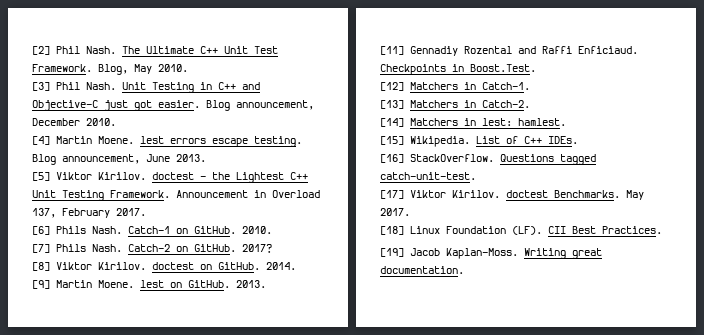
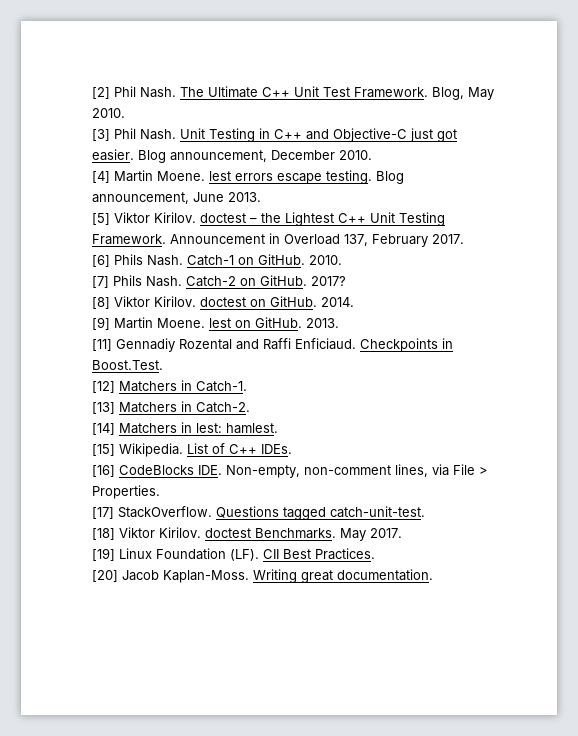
(404, 158) none -> [119,464,488,478] [92,485,160,499] [92,507,114,519] CodeBlocks IDE. Non-empty, non-comment lines, via File > Properties. // [17]
[380,190,404,199] [17] -> [92,528,115,540] [18]
[380,226,404,235] [18] -> [92,548,115,561] [19]
[380,248,404,257] [19] -> [92,570,118,582] [20]

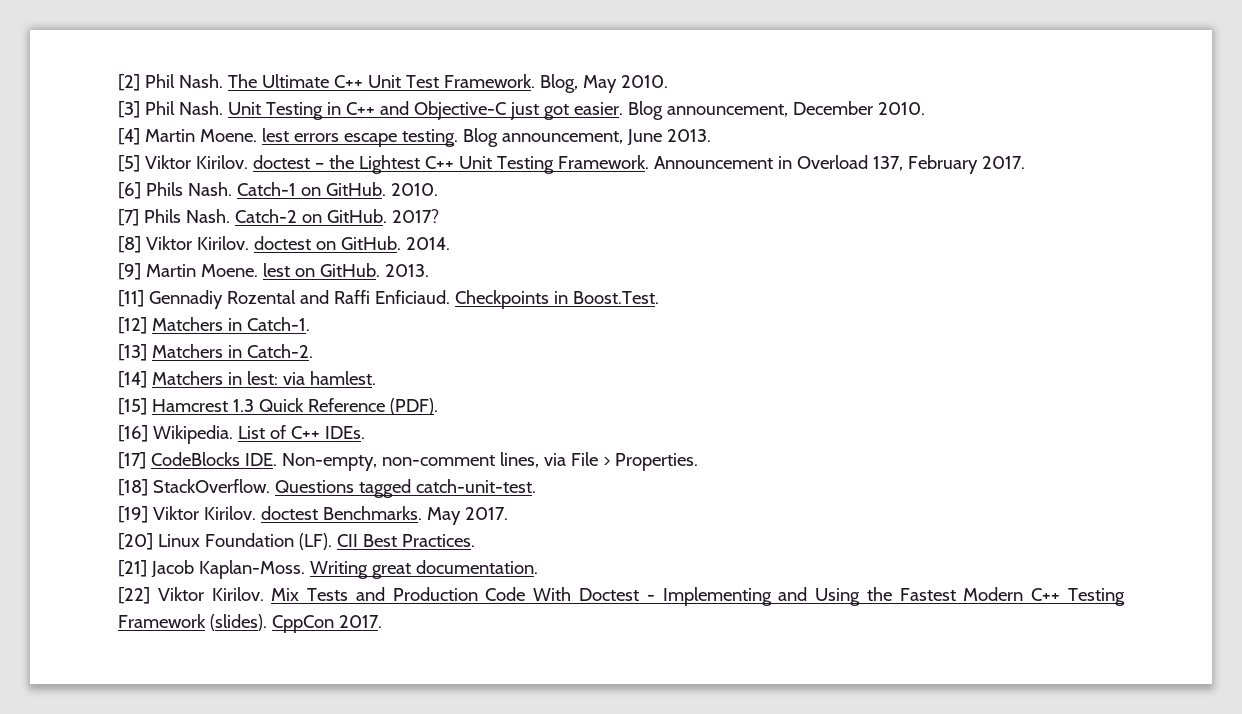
(222, 428) none -> [282,372,305,385] via
(115, 450) none -> [151,398,438,415] [118,425,148,442] Hamcrest 1.3 Quick Reference (PDF). // [16]
[92,465,115,477] [16] -> [118,452,146,469] [17]
[92,507,114,519] [17] -> [118,479,148,496] [18]
[92,528,115,540] [18] -> [118,506,148,523] [19]
[92,548,115,561] [19] -> [118,533,153,550] [20]
[92,570,118,582] [20] -> [118,560,147,577] [21]
(433, 575) none -> [118,587,1126,606] [118,614,382,633] // [22] Viktor Kirilov. Mix Tests and Production Code With Doctest - Implementing and Using the Fastest Modern C++ Testing Framework (slides). CppCon 2017.

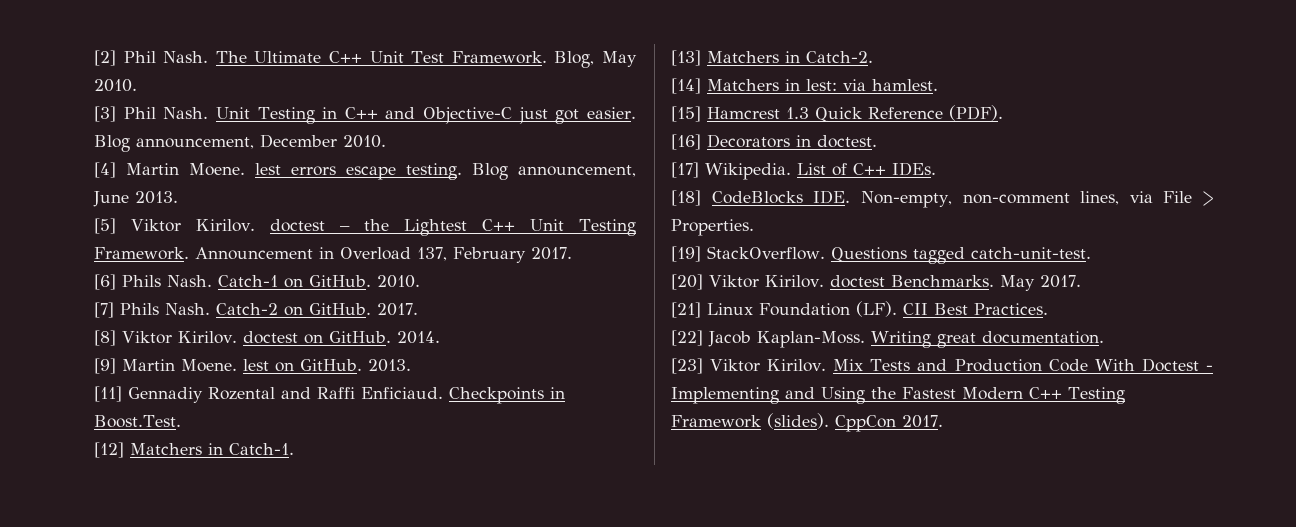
[391,209,439,223] 2017? -> [377,303,418,316] 2017.
(148, 433) none -> [707,134,877,148] [671,162,699,178] Decorators in doctest. // [17]
[118,452,146,469] [17] -> [671,190,701,206] [18]
[118,479,148,496] [18] -> [671,246,701,262] [19]
[118,506,148,523] [19] -> [671,274,703,290] [20]
[118,533,153,550] [20] -> [671,302,701,318] [21]
[118,560,147,577] [21] -> [671,330,703,346] [22]
[118,587,150,604] [22] -> [671,358,703,374] [23]

